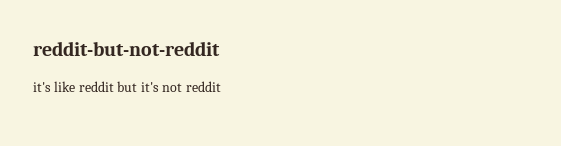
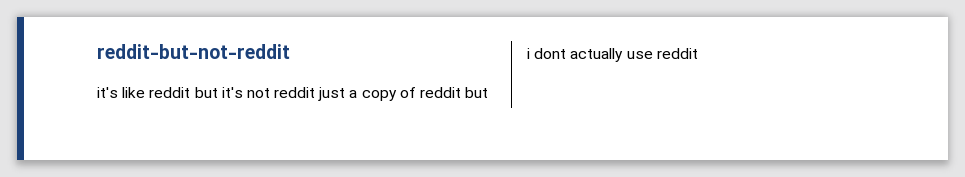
(221, 86) none -> [318,87,489,101] [527,48,698,62] just a copy of reddit but i dont actually use reddit

